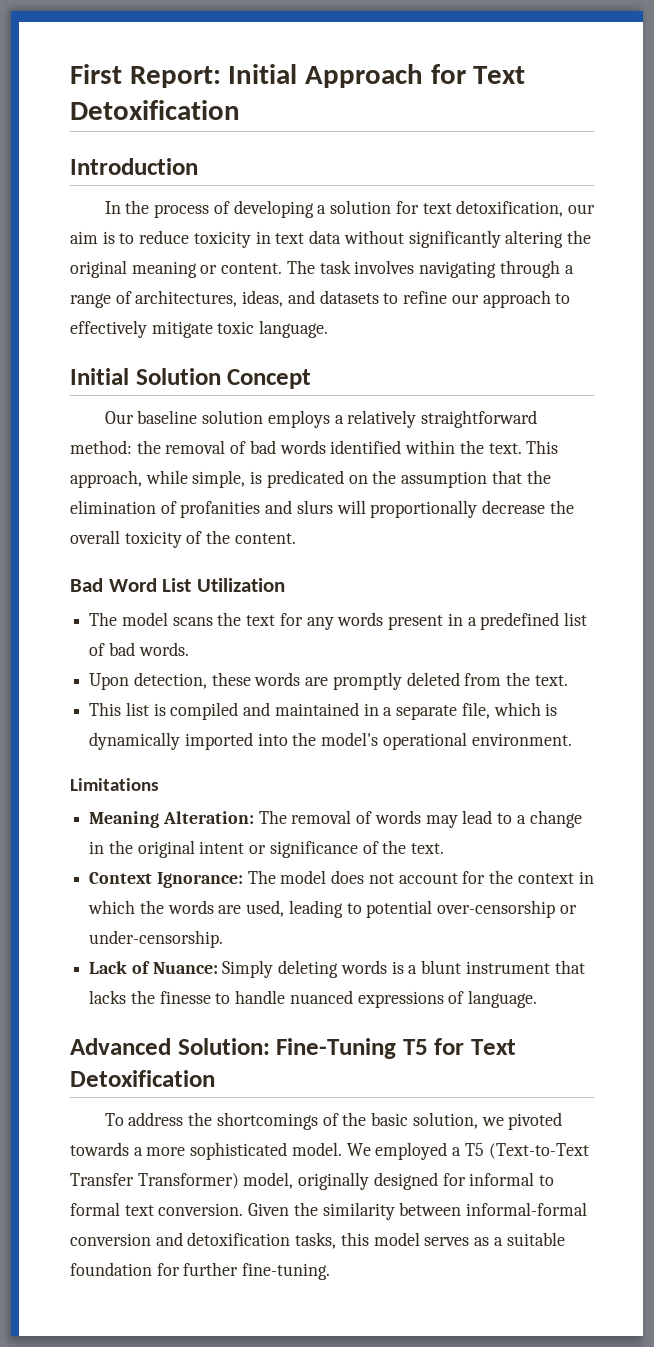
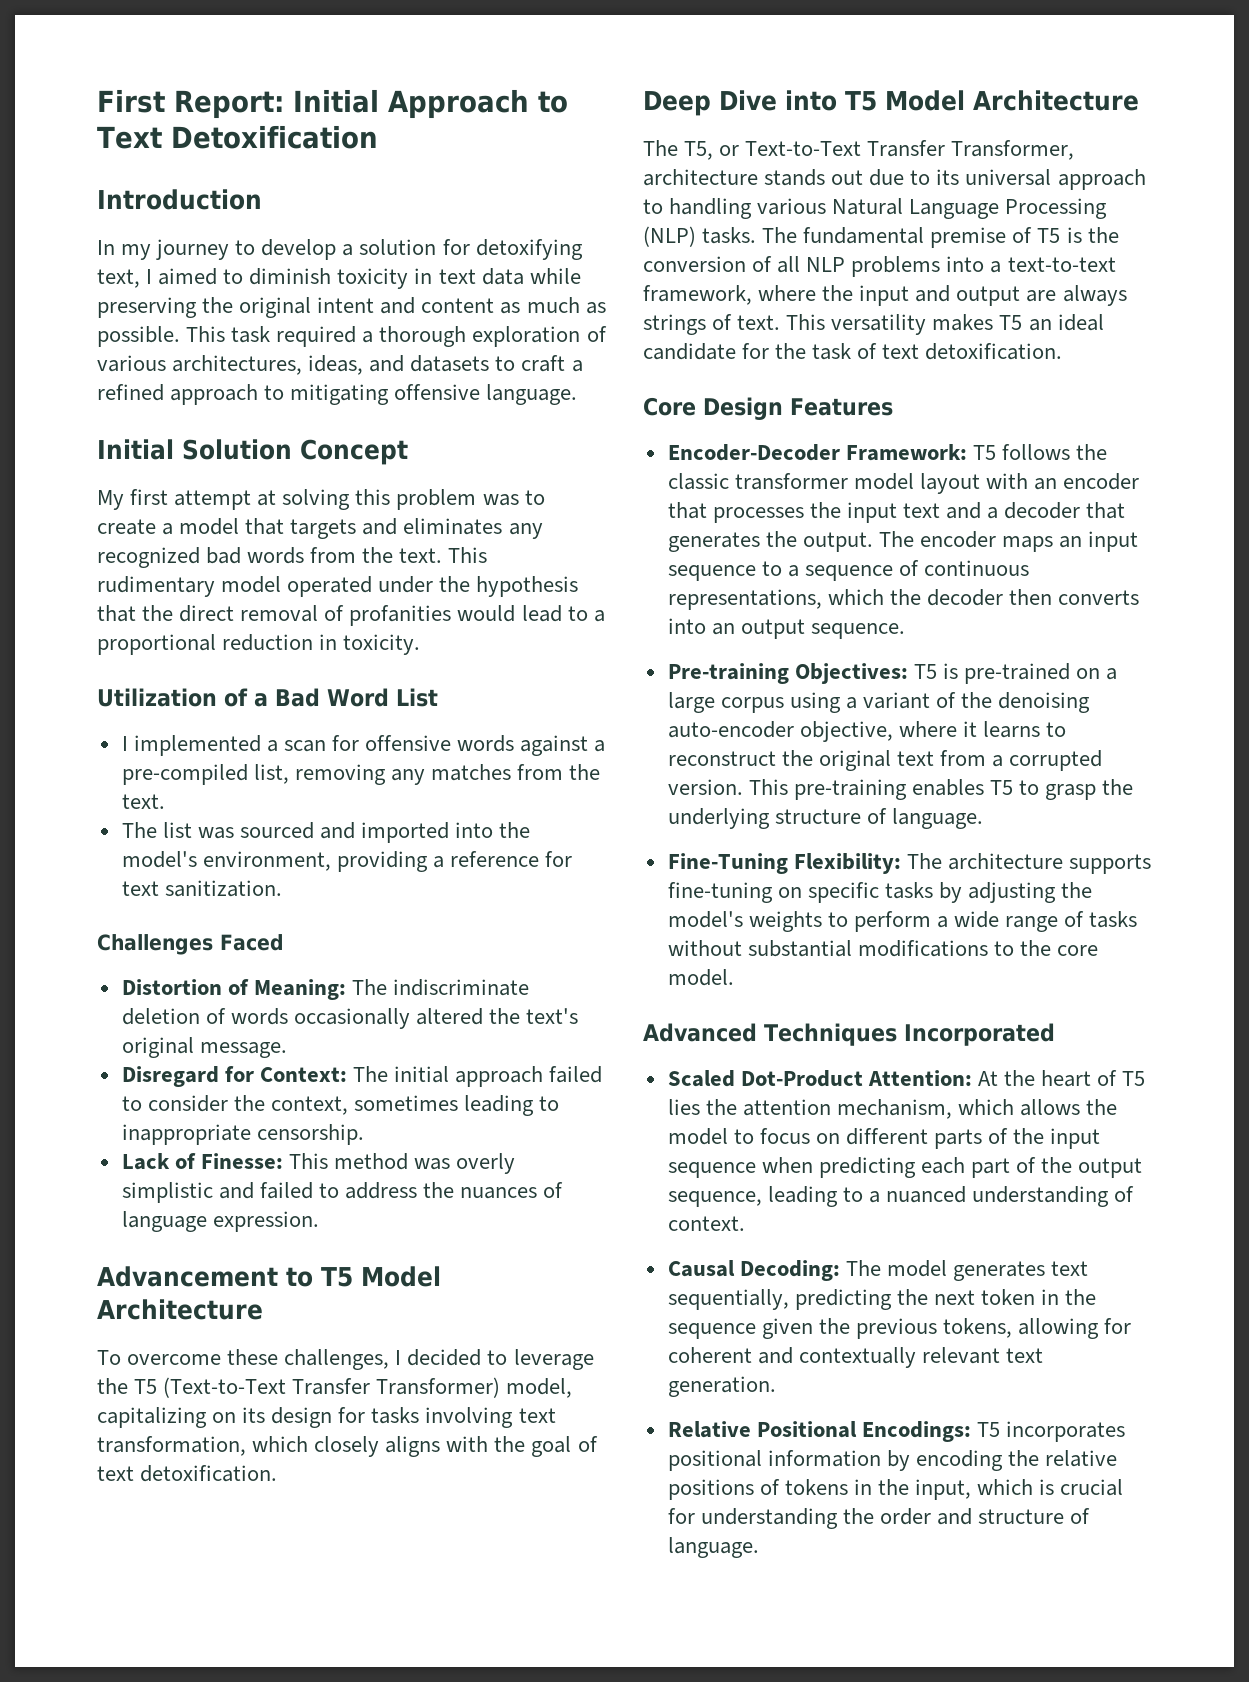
[430,64,466,84] for -> [538,91,568,113] to
[125,200,595,218] [70,230,591,248] [70,260,574,278] [70,291,132,308] the process of developing a solution for text detoxification, our aim is to reduce toxicity in text data without significantly altering the original meaning or content. The task involves navigating through a range of -> [121,239,583,260] [97,268,581,289] [97,297,606,318] [97,326,607,347] [97,355,166,372] my journey to develop a solution for detoxifying text, I aimed to diminish toxicity in text data while preserving the original intent and content as much as possible. This task required a thorough exploration of various
[403,290,571,308] [70,320,329,338] [70,368,312,389] [104,410,538,428] [70,440,559,454] [70,470,551,488] [70,500,574,518] [70,530,296,548] [70,578,286,592] [89,612,587,630] [89,642,189,656] [89,672,568,690] [89,702,558,720] [89,732,572,750] [70,778,159,791] [89,810,582,828] [89,840,445,858] [89,870,594,888] [88,900,577,918] [89,930,224,948] [89,960,585,978] [89,990,538,1008] [70,1038,517,1059] [70,1070,215,1087] [104,1112,563,1130] [70,1142,462,1160] refine our approach to effectively mitigate toxic language. // Initial Solution Concept // Our baseline solution employs a relatively straightforward method: the removal of bad words identified within the text. This approach, while simple, is predicated on the assumption that the elimination of profanities and slurs will proportionally decrease the overall toxicity of the content. // Bad Word List Utilization // The model scans the text for any words present in a predefined list of bad words. // Upon detection, these words are promptly deleted from the text. // This list is compiled and maintained in a separate file, which is dynamically imported into the model's operational environment. // Limitations // Meaning Alteration: The removal of words may lead to a change in the original intent or significance of the text. // Context Ignorance: The model does not account for the context in which the words are used, leading to potential over-censorship or under-censorship. // Lack of Nuance: Simply deleting words is a blunt instrument that lacks the finesse to handle nuanced expressions of language. // Advanced Solution: Fine-Tuning T5 for Text Detoxification // To address the shortcomings of the basic solution, we pivoted towards a more sophisticated model. We employed a -> [521,355,583,372] [97,384,578,405] [97,439,408,465] [97,489,545,510] [97,518,543,539] [97,547,488,568] [97,576,579,597] [97,605,605,626] [97,634,421,655] [97,688,438,707] [121,735,606,756] [121,764,601,785] [121,794,165,809] [121,822,531,843] [121,851,573,872] [121,880,282,897] [97,934,284,955] [121,979,530,1000] [121,1008,579,1029] [121,1037,287,1058] [121,1066,603,1087] [121,1095,560,1116] [121,1124,364,1145] [121,1153,516,1174] [121,1182,564,1203] [121,1211,319,1232] [97,1266,441,1287] [97,1299,263,1320] [97,1349,594,1370] [97,1378,128,1394] craft a refined approach to mitigating offensive language. // Initial Solution Concept // My first attempt at solving this problem was to create a model that targets and eliminates any recognized bad words from the text. This rudimentary model operated under the hypothesis that the direct removal of profanities would lead to a proportional reduction in toxicity. // Utilization of a Bad Word List // I implemented a scan for offensive words against a pre-compiled list, removing any matches from the text. // The list was sourced and imported into the model's environment, providing a reference for text sanitization. // Challenges Faced // Distortion of Meaning: The indiscriminate deletion of words occasionally altered the text's original message. // Disregard for Context: The initial approach failed to consider the context, sometimes leading to inappropriate censorship. // Lack of Finesse: This method was overly simplistic and failed to address the nuances of language expression. // Advancement to T5 Model Architecture // To overcome these challenges, I decided to leverage the
[298,1172,555,1190] [70,1202,588,1220] [70,1232,565,1249] [70,1262,331,1280] originally designed for informal to formal text conversion. Given the similarity between informal-formal conversion and detoxification tasks, this model serves as a suitable foundation for further fine-tuning. -> [97,1407,556,1428] [97,1436,598,1457] [97,1465,278,1482] [643,90,1139,116] [643,140,1075,160] [643,169,1146,190] [643,198,1108,219] [643,226,1119,248] [643,256,1116,277] [643,285,1127,306] [643,314,1104,335] [643,343,1063,360] [643,397,893,420] [667,444,1108,461] [667,473,1140,494] [667,502,1126,523] [667,531,1139,552] [667,560,1030,581] [667,589,1140,610] [667,618,905,639] [667,663,1118,684] [667,692,1091,713] [667,721,1067,742] [667,750,1103,771] [667,779,1134,800] [667,808,983,829] [667,853,1152,874] [667,882,1093,903] [667,911,1138,932] [667,940,1099,957] [667,969,734,986] [643,1023,1055,1046] [667,1070,1146,1087] [667,1099,1118,1119] [667,1128,1101,1149] [667,1157,1143,1178] [667,1186,1135,1207] [667,1216,745,1231] [667,1260,1089,1281] [667,1289,1097,1310] [667,1318,1132,1339] [667,1347,1044,1368] [667,1376,776,1397] [667,1421,1126,1442] [667,1450,1118,1471] [667,1479,1124,1500] [667,1508,1091,1529] [667,1537,759,1558] capitalizing on its design for tasks involving text transformation, which closely aligns with the goal of text detoxification. // Deep Dive into T5 Model Architecture // The T5, or Text-to-Text Transfer Transformer, architecture stands out due to its universal approach to handling various Natural Language Processing (NLP) tasks. The fundamental premise of T5 is the conversion of all NLP problems into a text-to-text framework, where the input and output are always strings of text. This versatility makes T5 an ideal candidate for the task of text detoxification. // Core Design Features // Encoder-Decoder Framework: T5 follows the classic transformer model layout with an encoder that processes the input text and a decoder that generates the output. The encoder maps an input sequence to a sequence of continuous representations, which the decoder then converts into an output sequence. // Pre-training Objectives: T5 is pre-trained on a large corpus using a variant of the denoising auto-encoder objective, where it learns to reconstruct the original text from a corrupted version. This pre-training enables T5 to grasp the underlying structure of language. // Fine-Tuning Flexibility: The architecture supports fine-tuning on specific tasks by adjusting the model's weights to perform a wide range of tasks without substantial modifications to the core model. // Advanced Techniques Incorporated // Scaled Dot-Product Attention: At the heart of T5 lies the attention mechanism, which allows the model to focus on different parts of the input sequence when predicting each part of the output sequence, leading to a nuanced understanding of context. // Causal Decoding: The model generates text sequentially, predicting the next token in the sequence given the previous tokens, allowing for coherent and contextually relevant text generation. // Relative Positional Encodings: T5 incorporates positional information by encoding the relative positions of tokens in the input, which is crucial for understanding the order and structure of language.

